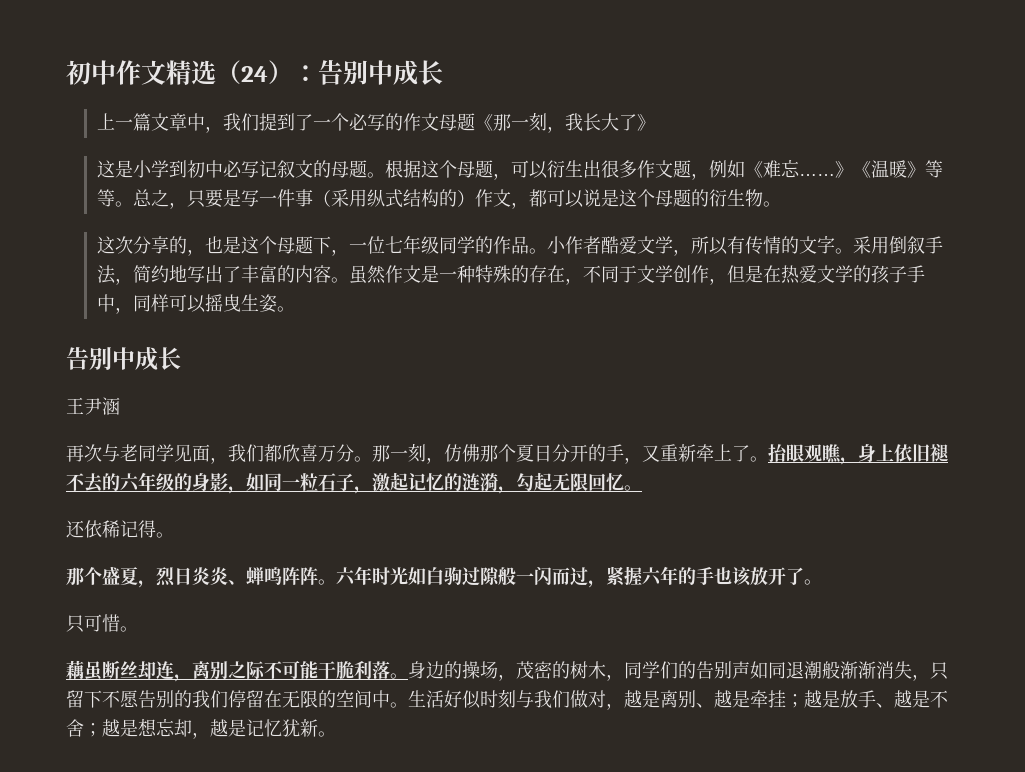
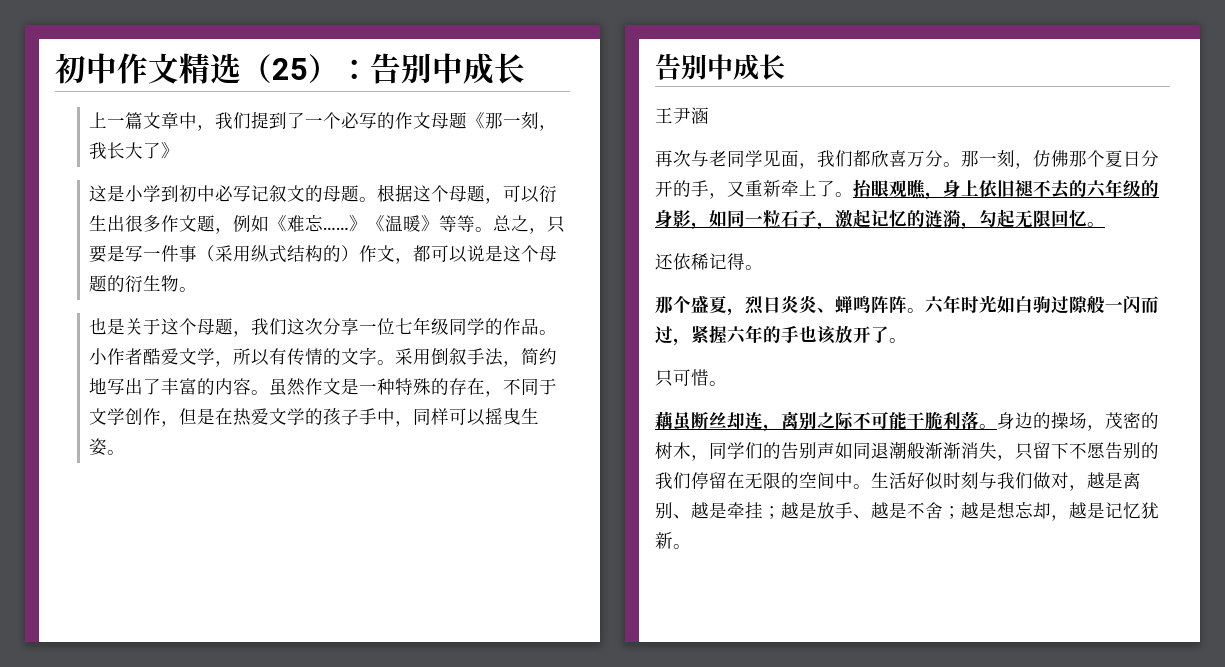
[241,66,268,82] 24 -> [272,58,308,80] 25
[96,236,349,256] 这次分享的，也是这个母题下， -> [89,318,360,337] 也是关于这个母题，我们这次分享

